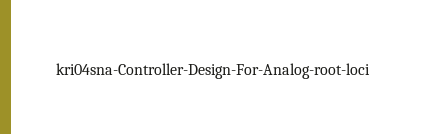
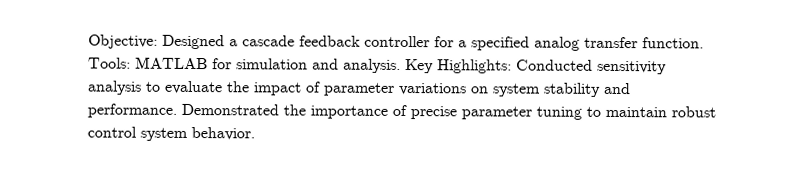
[56,63,370,79] kri04sna-Controller-Design-For-Analog-root-loci -> [88,34,704,51] [88,56,667,75] [87,80,631,97] [87,103,716,120] [87,126,255,141] Objective: Designed a cascade feedback controller for a specified analog transfer function. Tools: MATLAB for simulation and analysis. Key Highlights: Conducted sensitivity analysis to evaluate the impact of parameter variations on system stability and performance. Demonstrated the importance of precise parameter tuning to maintain robust control system behavior.

